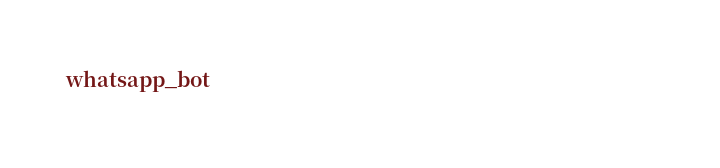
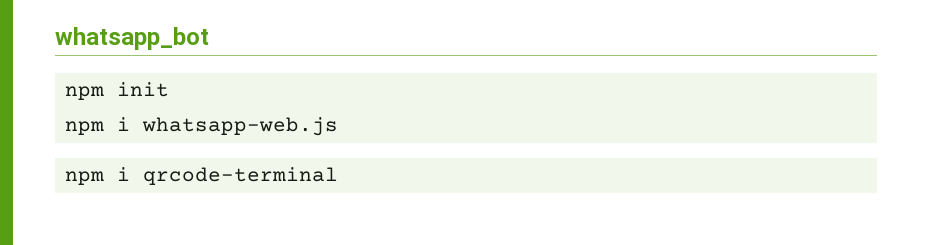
(210, 81) none -> [65,82,170,100] [65,117,339,136] [65,167,339,185] // npm init // npm i whatsapp-web.js // npm i qrcode-terminal

